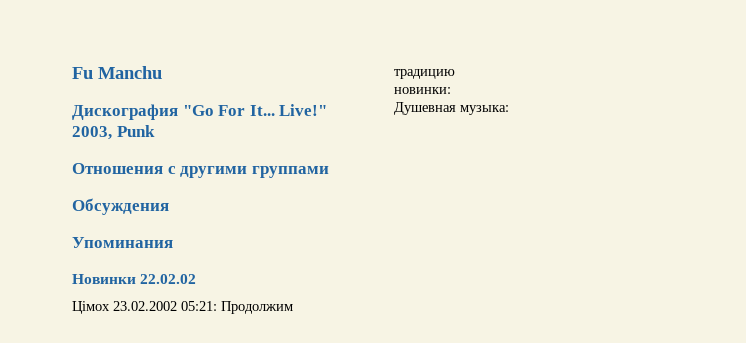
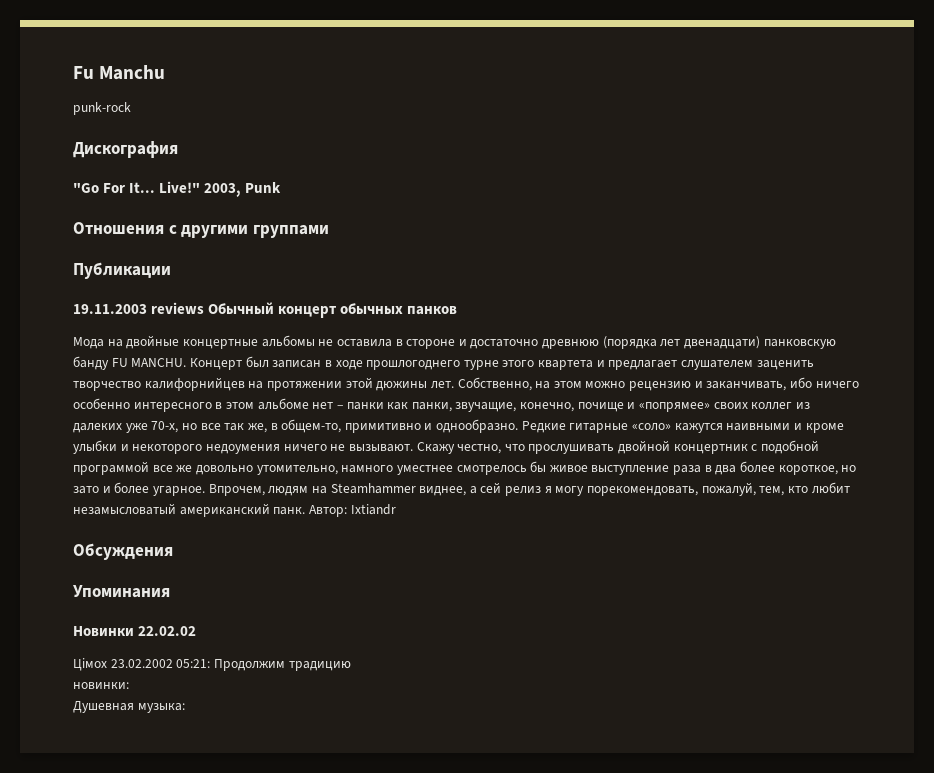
(162, 72) none -> [73,102,131,115] // punk-rock
(178, 112) none -> (178, 149) //
(329, 172) none -> [73,262,171,279] [73,302,458,318] [73,335,836,349] [73,356,814,370] [73,377,859,391] [73,398,810,412] [73,419,844,433] [73,440,820,454] [73,461,857,475] [73,482,850,496] [73,503,396,517] // Публикации // 19.11.2003 reviews Обычный концерт обычных панков // Мода на двойные концертные альбомы не оставила в стороне и достаточно древнюю (порядка лет двенадцати) панковскую банду FU MANCHU. Концерт был записан в ходе прошлогоднего турне этого квартета и предлагает слушателем заценить творчество калифорнийцев на протяжении этой дюжины лет. Собственно, на этом можно рецензию и заканчивать, ибо ничего особенно интересного в этом альбоме нет – панки как панки, звучащие, конечно, почище и «попрямее» своих коллег из далеких уже 70-х, но все так же, в общем-то, примитивно и однообразно. Редкие гитарные «соло» кажутся наивными и кроме улыбки и некоторого недоумения ничего не вызывают. Скажу честно, что прослушивать двойной концертник с подобной программой все же довольно утомительно, намного уместнее смотрелось бы живое выступление раза в два более короткое, но зато и более угарное. Впрочем, людям на Steamhammer виднее, а сей релиз я могу порекомендовать, пожалуй, тем, кто любит незамысловатый американский панк. Автор: Ixtiandr

